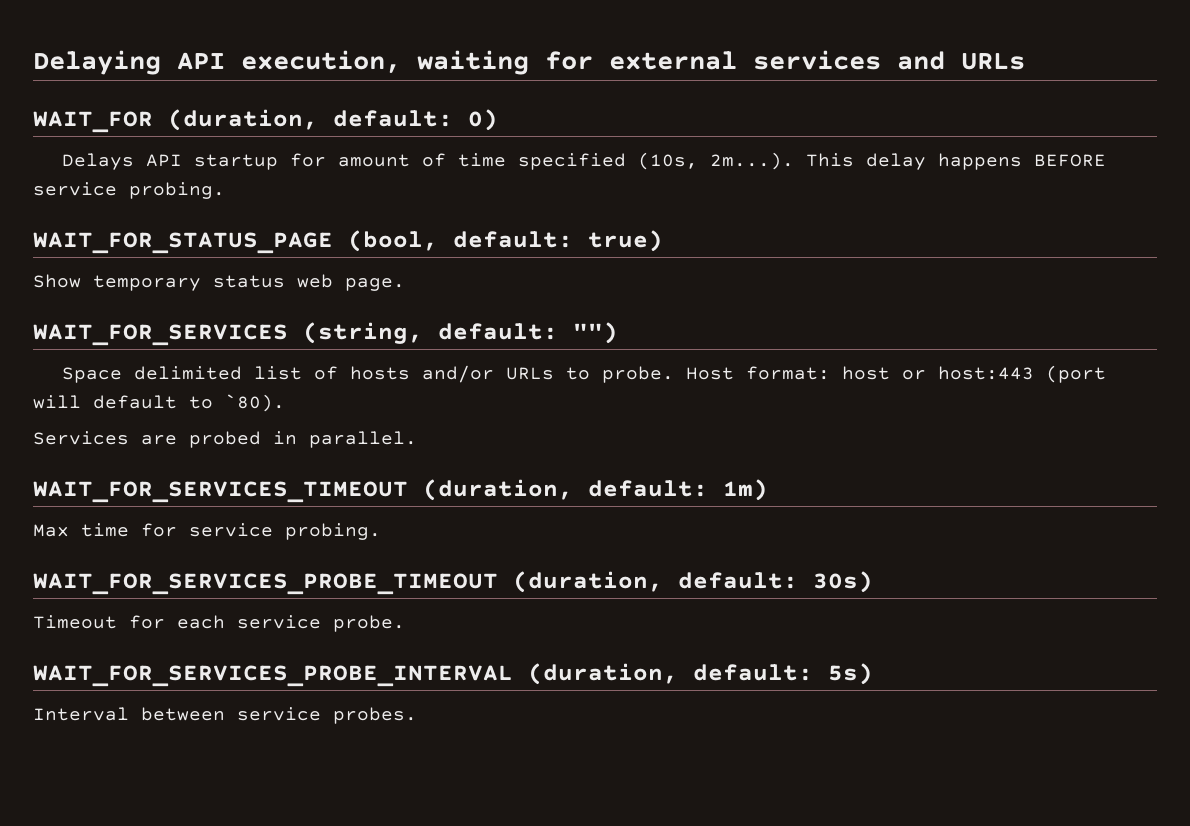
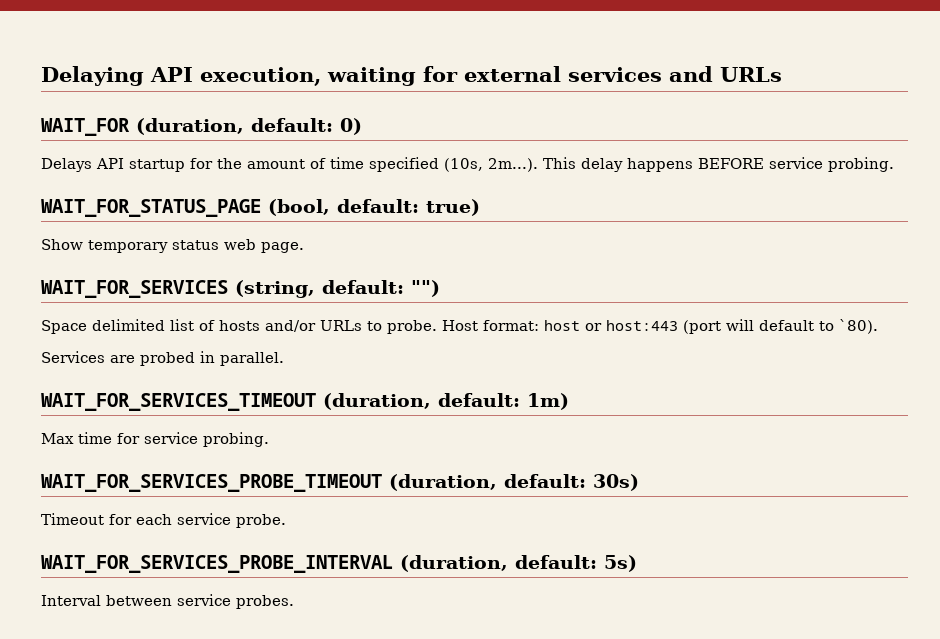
(326, 160) none -> [217,158,242,169] the

